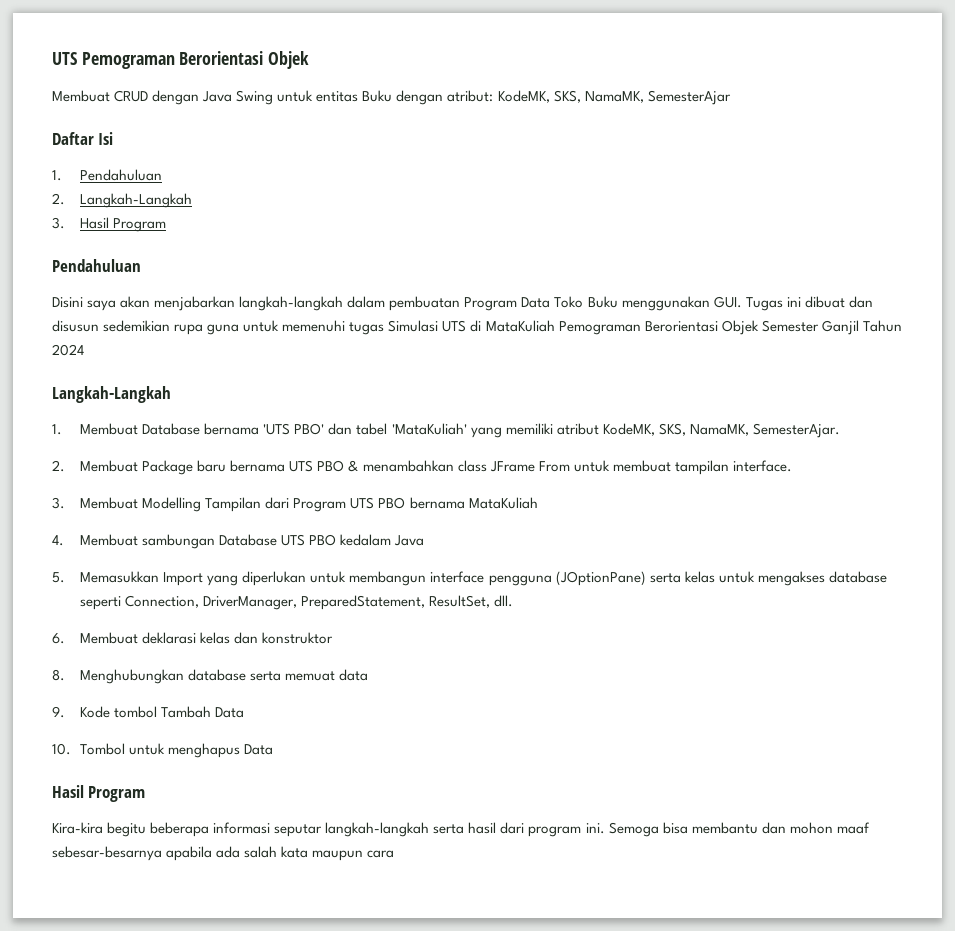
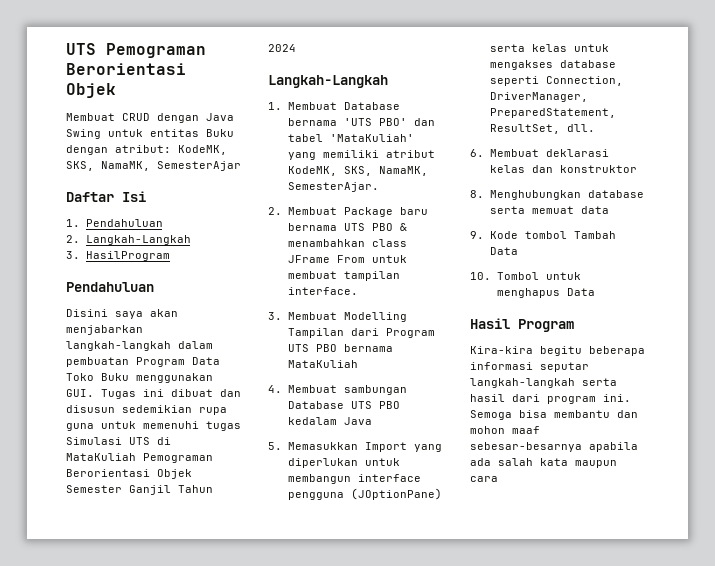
[80,217,167,232] Hasil Program -> [85,251,170,261] HasilProgram

